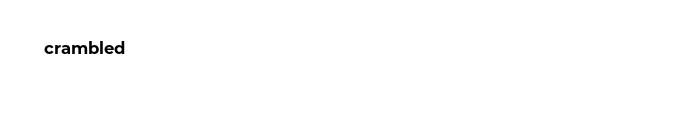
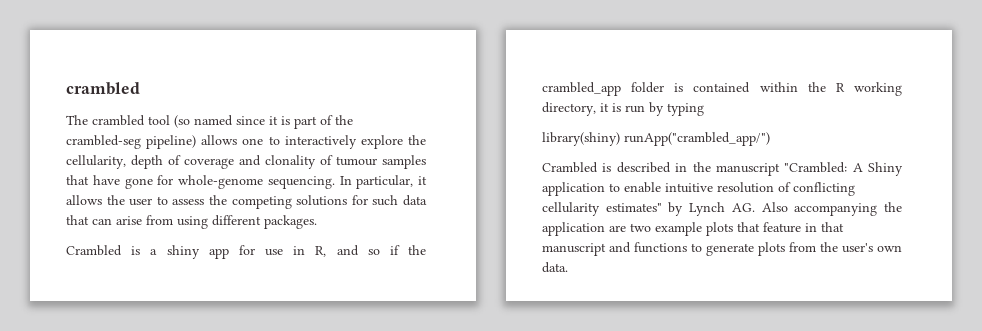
[44,41,125,54] crambled -> [66,82,140,95] [66,115,353,129] [66,135,426,149] [66,155,426,169] [66,175,427,189] [66,195,427,209] [66,215,317,229] [66,245,426,259] [542,82,902,96] [542,102,704,116] [542,132,770,146] [542,162,903,176] [542,182,855,196] [542,202,902,216] [542,222,844,236] [542,242,902,256] [542,262,568,273] crambled // The crambled tool (so named since it is part of the crambled-seg pipeline) allows one to interactively explore the cellularity, depth of coverage and clonality of tumour samples that have gone for whole-genome sequencing. In particular, it allows the user to assess the competing solutions for such data that can arise from using different packages. // Crambled is a shiny app for use in R, and so if the crambled_app folder is contained within the R working directory, it is run by typing // library(shiny) runApp("crambled_app/") // Crambled is described in the manuscript "Crambled: A Shiny application to enable intuitive resolution of conflicting cellularity estimates" by Lynch AG. Also accompanying the application are two example plots that feature in that manuscript and functions to generate plots from the user's own data.

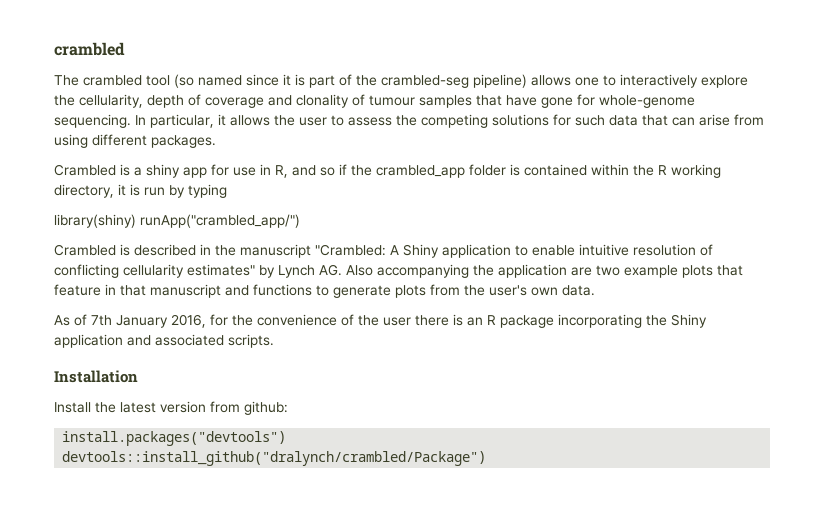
(568, 267) none -> [54,314,707,328] [54,334,274,348] [54,370,138,383] [54,401,288,415] [62,431,287,446] [62,451,487,466] // As of 7th January 2016, for the convenience of the user there is an R package incorporating the Shiny application and associated scripts. // Installation // Install the latest version from github: // install.packages("devtools") // devtools::install_github("dralynch/crambled/Package")

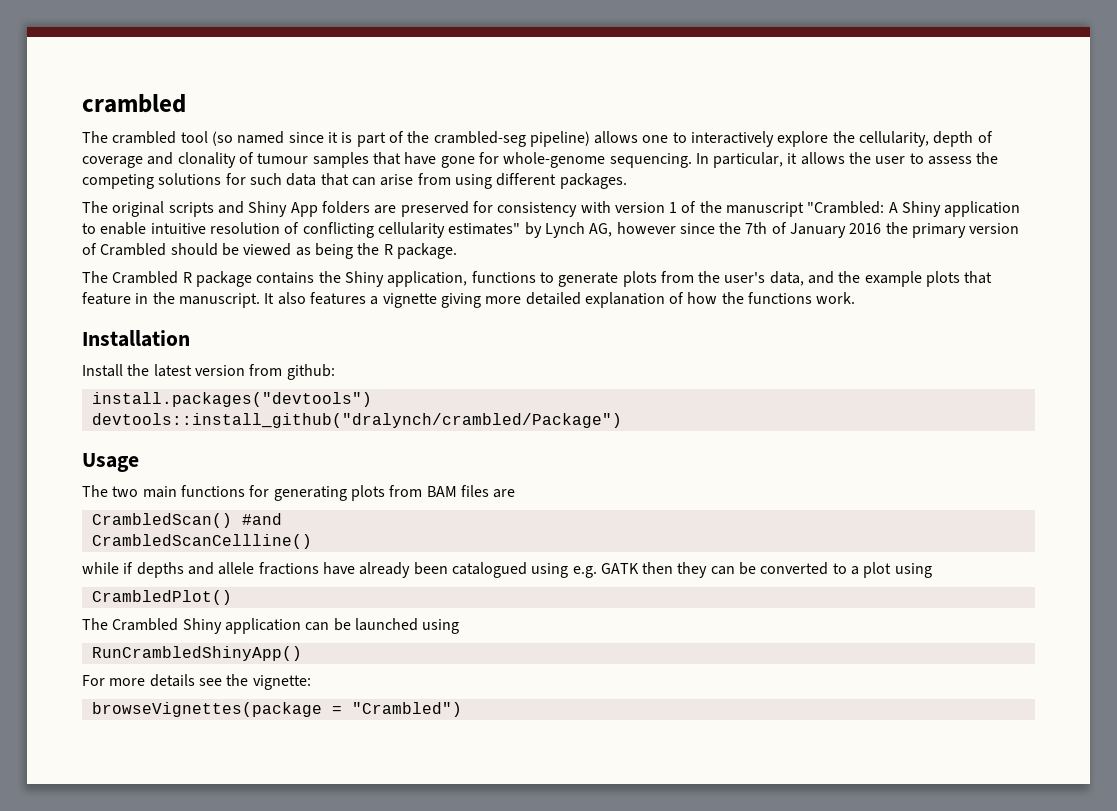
[54,164,721,178] [54,184,227,198] [54,214,300,228] [54,244,211,256] Crambled is a shiny app for use in R, and so if the crambled_app folder is contained within the R working directory, it is run by typing // library(shiny) runApp("crambled_app/") // Crambled is described in -> [82,201,697,217] The original scripts and Shiny App folders are preserved for consistency with version 1 of
[319,264,743,278] [54,284,249,298] AG. Also accompanying the application are two example plots that feature in that manuscript and -> [589,222,1020,238] [82,243,457,259] [82,271,468,287] AG, however since the 7th of January 2016 the primary version of Crambled should be viewed as being the R package. // The Crambled R package contains the Shiny application,
[531,285,595,296] [54,314,707,328] [54,334,274,348] own data. // As of 7th January 2016, for the convenience of the user there is an R package incorporating the Shiny application and associated scripts. -> [769,271,993,287] [82,292,856,308] data, and the example plots that feature in the manuscript. It also features a vignette giving more detailed explanation of how the functions work.
(487, 458) none -> [82,453,139,472] [82,485,516,501] [91,513,282,528] [91,534,312,549] [82,562,932,578] [91,590,232,605] [82,618,460,634] [91,646,302,661] [82,674,311,690] [91,702,462,717] // Usage // The two main functions for generating plots from BAM files are // CrambledScan() #and // CrambledScanCellline() // while if depths and allele fractions have already been catalogued using e.g. GATK then they can be converted to a plot using // CrambledPlot() // The Crambled Shiny application can be launched using // RunCrambledShinyApp() // For more details see the vignette: // browseVignettes(package = "Crambled")

